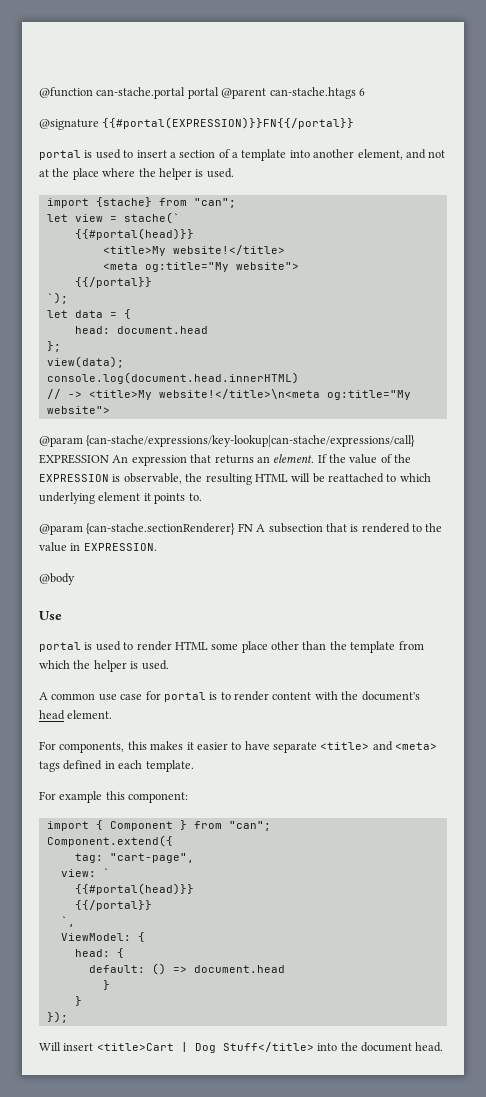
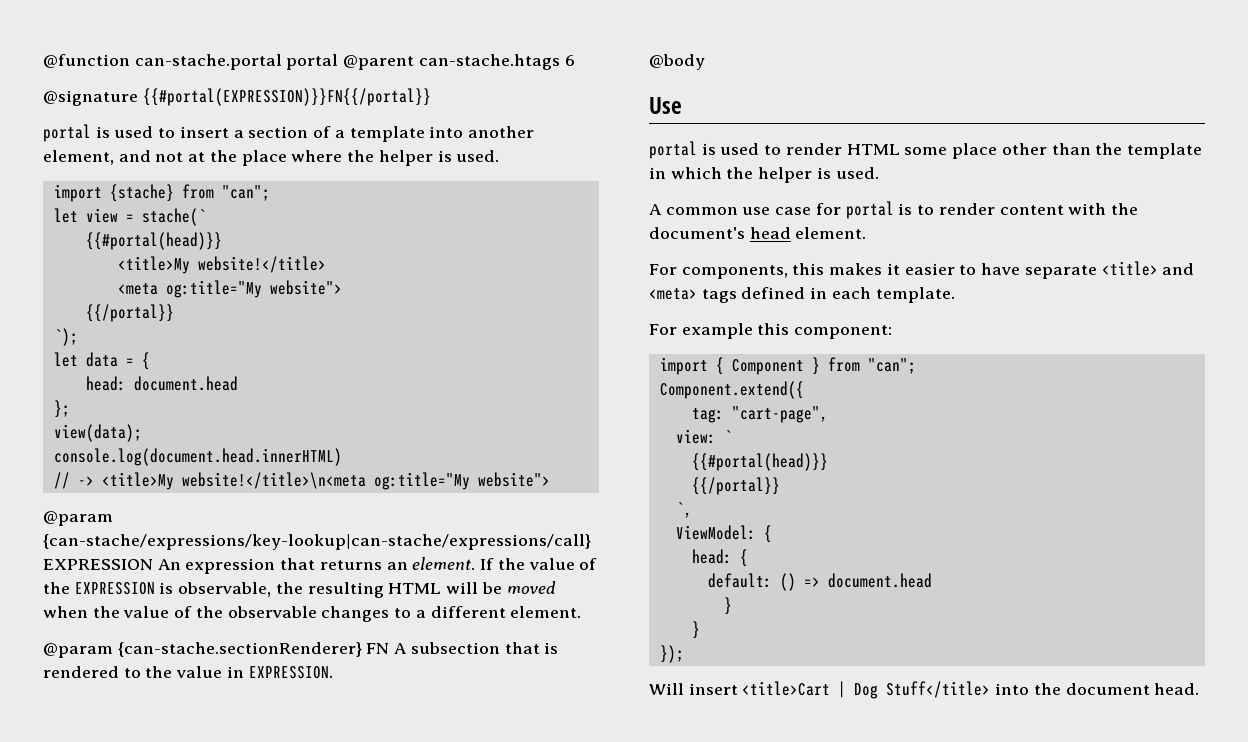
[328,473,431,483] [39,492,202,504] reattached to which underlying element it points to. -> [506,581,556,594] [43,606,582,622] moved when the value of the observable changes to a different element.
[398,641,424,650] from -> [649,167,666,179] in

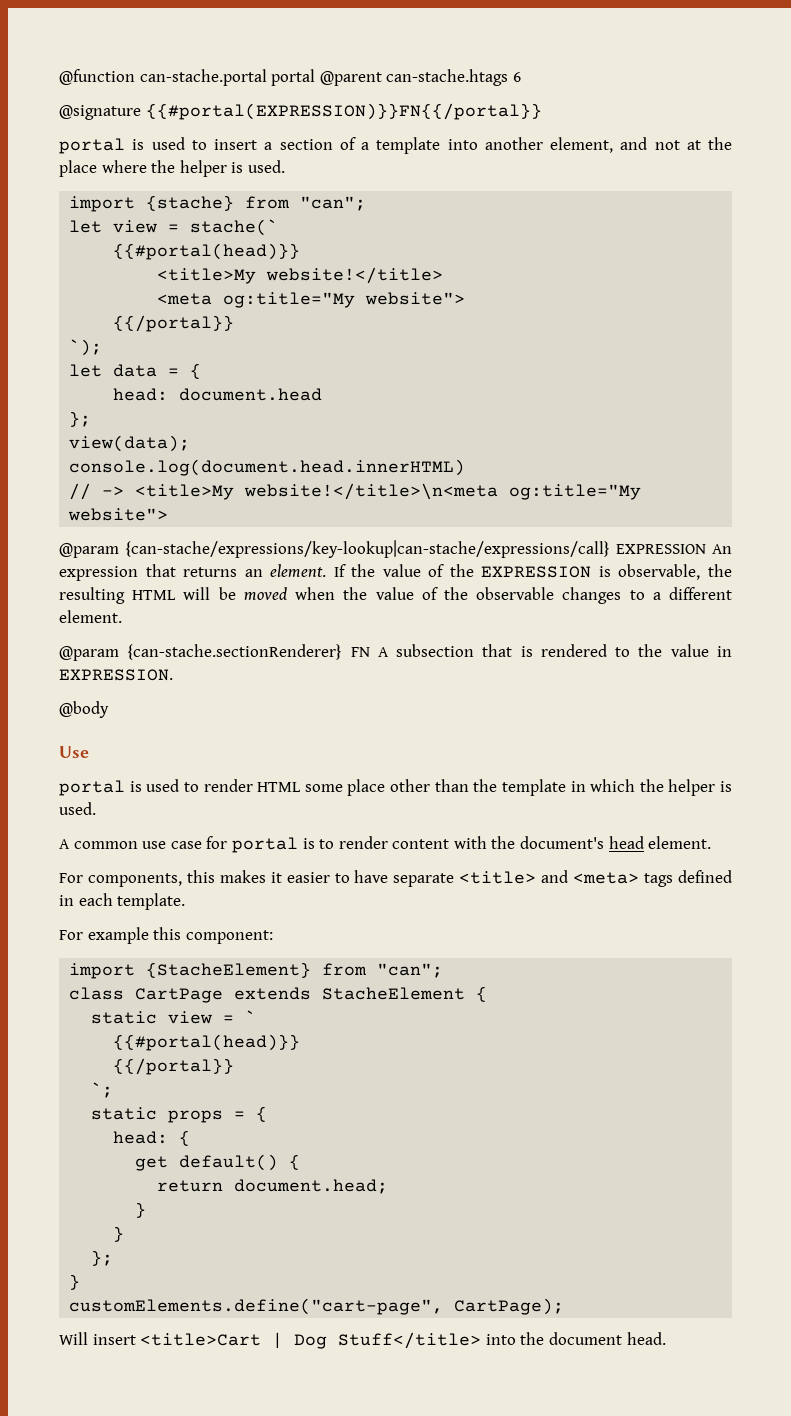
[715,357,916,375] [659,381,804,399] [691,406,828,423] [675,429,716,444] { Component } from "can"; // Component.extend({ // tag: "cart-page", // view: -> [146,962,444,978] [69,986,488,1003] [91,1011,235,1024] {StacheElement} from "can"; // class CartPage extends StacheElement { // static view =
[675,502,692,518] [675,525,756,540] `, // ViewModel: -> [91,1082,114,1098] [91,1107,246,1123] `; // static props =
[707,573,932,591] [723,597,732,615] [691,621,700,639] [659,645,684,663] default: () => document.head // } // } // }); -> [135,1154,301,1171] [157,1179,389,1194] [135,1202,147,1218] [113,1226,125,1242] [91,1250,114,1266] [69,1274,81,1290] [69,1298,565,1315] get default() { // return document.head; // } // } // }; // } // customElements.define("cart-page", CartPage);

